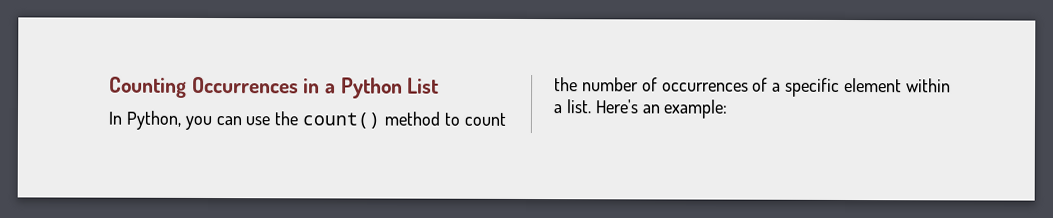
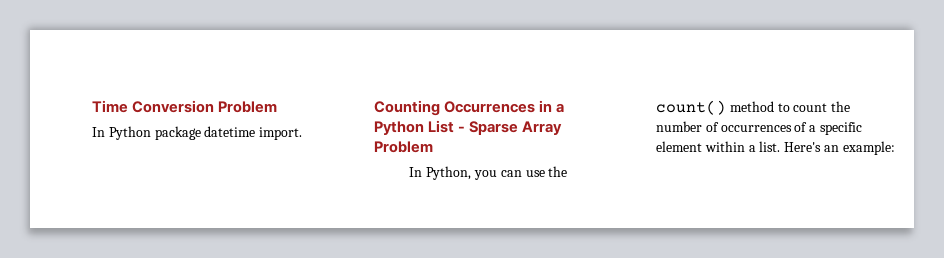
(109, 87) none -> [92,100,278,113] [92,126,303,140] Time Conversion Problem // In Python package datetime import. //
(440, 85) none -> [458,121,563,135] [374,141,433,153] - Sparse Array Problem

